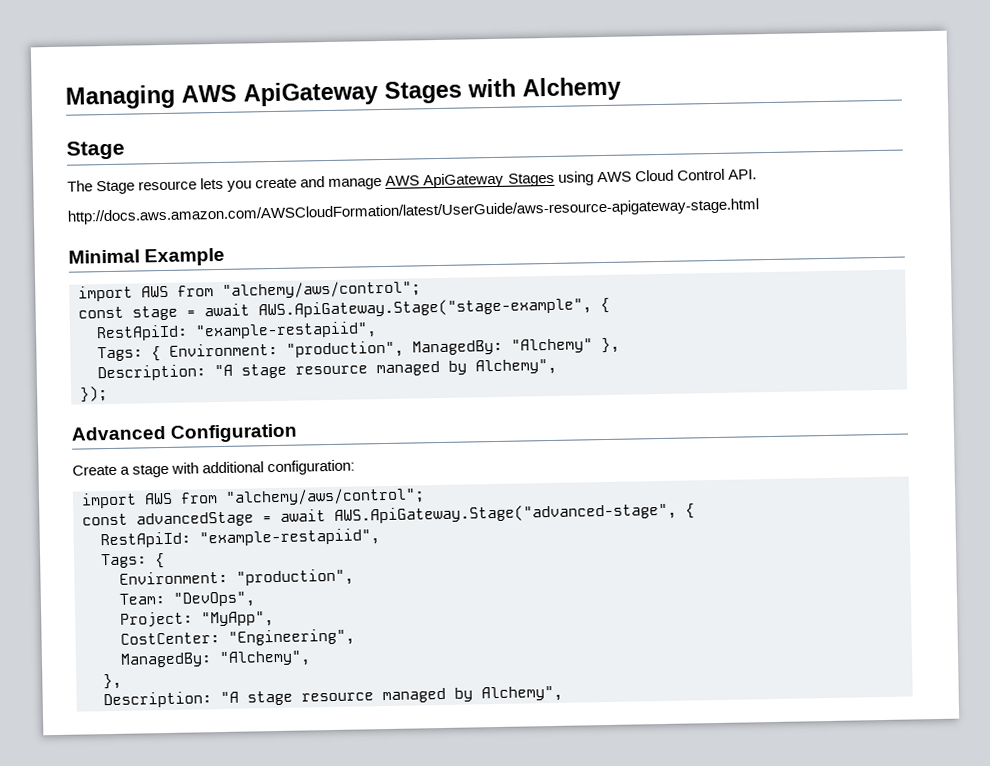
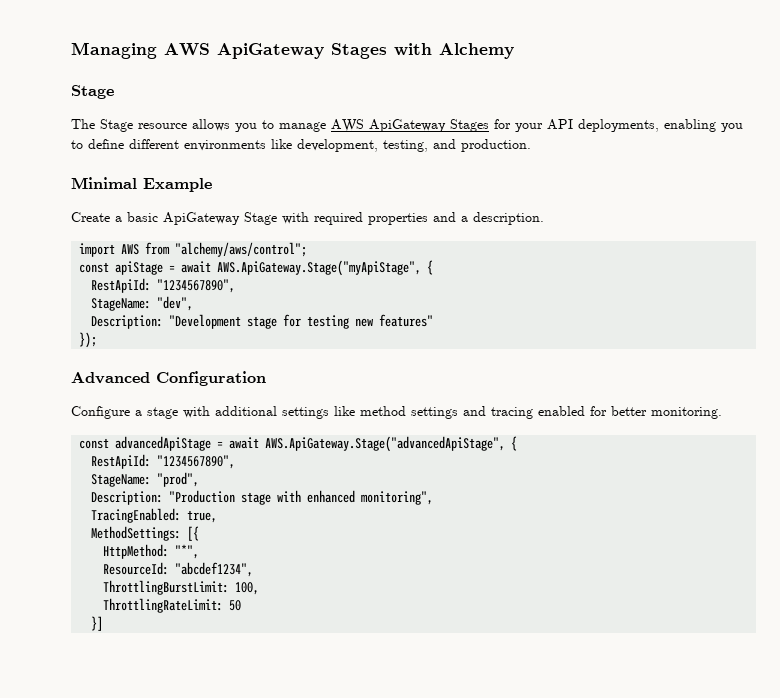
[200,168,757,192] [67,198,759,225] [68,247,226,267] [78,280,421,302] [78,297,610,321] [96,321,377,342] [97,337,620,362] [97,358,557,382] lets you create and manage AWS ApiGateway Stages using AWS Cloud Control API. // http://docs.aws.amazon.com/AWSCloudFormation/latest/UserGuide/aws-resource-apigateway-stage.html // Minimal Example // import AWS from "alchemy/aws/control"; // const stage = await AWS.ApiGateway.Stage("stage-example", { // RestApiId: "example-restapiid", // Tags: { Environment: "production", ManagedBy: "Alchemy" }, // Description: "A stage resource managed by Alchemy", -> [192,119,743,132] [71,139,531,152] [71,177,212,192] [71,212,544,225] [79,242,308,257] [79,260,434,276] [91,278,236,293] [91,296,194,311] [91,314,434,329] allows you to manage AWS ApiGateway Stages for your API deployments, enabling you to define different environments like development, testing, and production. // Minimal Example // Create a basic ApiGateway Stage with required properties and a description. // import AWS from "alchemy/aws/control"; // const apiStage = await AWS.ApiGateway.Stage("myApiStage", { // RestApiId: "1234567890", // StageName: "dev", // Description: "Development stage for testing new features"
[72,464,117,476] Create -> [71,406,130,419] Configure
[267,459,356,476] [81,487,425,509] [82,502,695,528] [100,528,380,549] [101,553,165,569] [119,568,354,587] [119,591,256,608] [120,611,274,628] [120,628,355,647] [120,650,311,668] [103,673,122,690] [103,685,563,709] configuration: // import AWS from "alchemy/aws/control"; // const advancedStage = await AWS.ApiGateway.Stage("advanced-stage", { // RestApiId: "example-restapiid", // Tags: { // Environment: "production", // Team: "DevOps", // Project: "MyApp", // CostCenter: "Engineering", // ManagedBy: "Alchemy", // }, // Description: "A stage resource managed by Alchemy", -> [282,406,722,419] [79,436,518,452] [91,454,236,469] [91,472,200,487] [91,490,434,505] [91,508,218,523] [91,526,200,541] [103,544,200,559] [103,562,254,577] [103,580,260,595] [103,598,242,613] [91,616,104,631] settings like method settings and tracing enabled for better monitoring. // const advancedApiStage = await AWS.ApiGateway.Stage("advancedApiStage", { // RestApiId: "1234567890", // StageName: "prod", // Description: "Production stage with enhanced monitoring", // TracingEnabled: true, // MethodSettings: [{ // HttpMethod: "*", // ResourceId: "abcdef1234", // ThrottlingBurstLimit: 100, // ThrottlingRateLimit: 50 // }]

